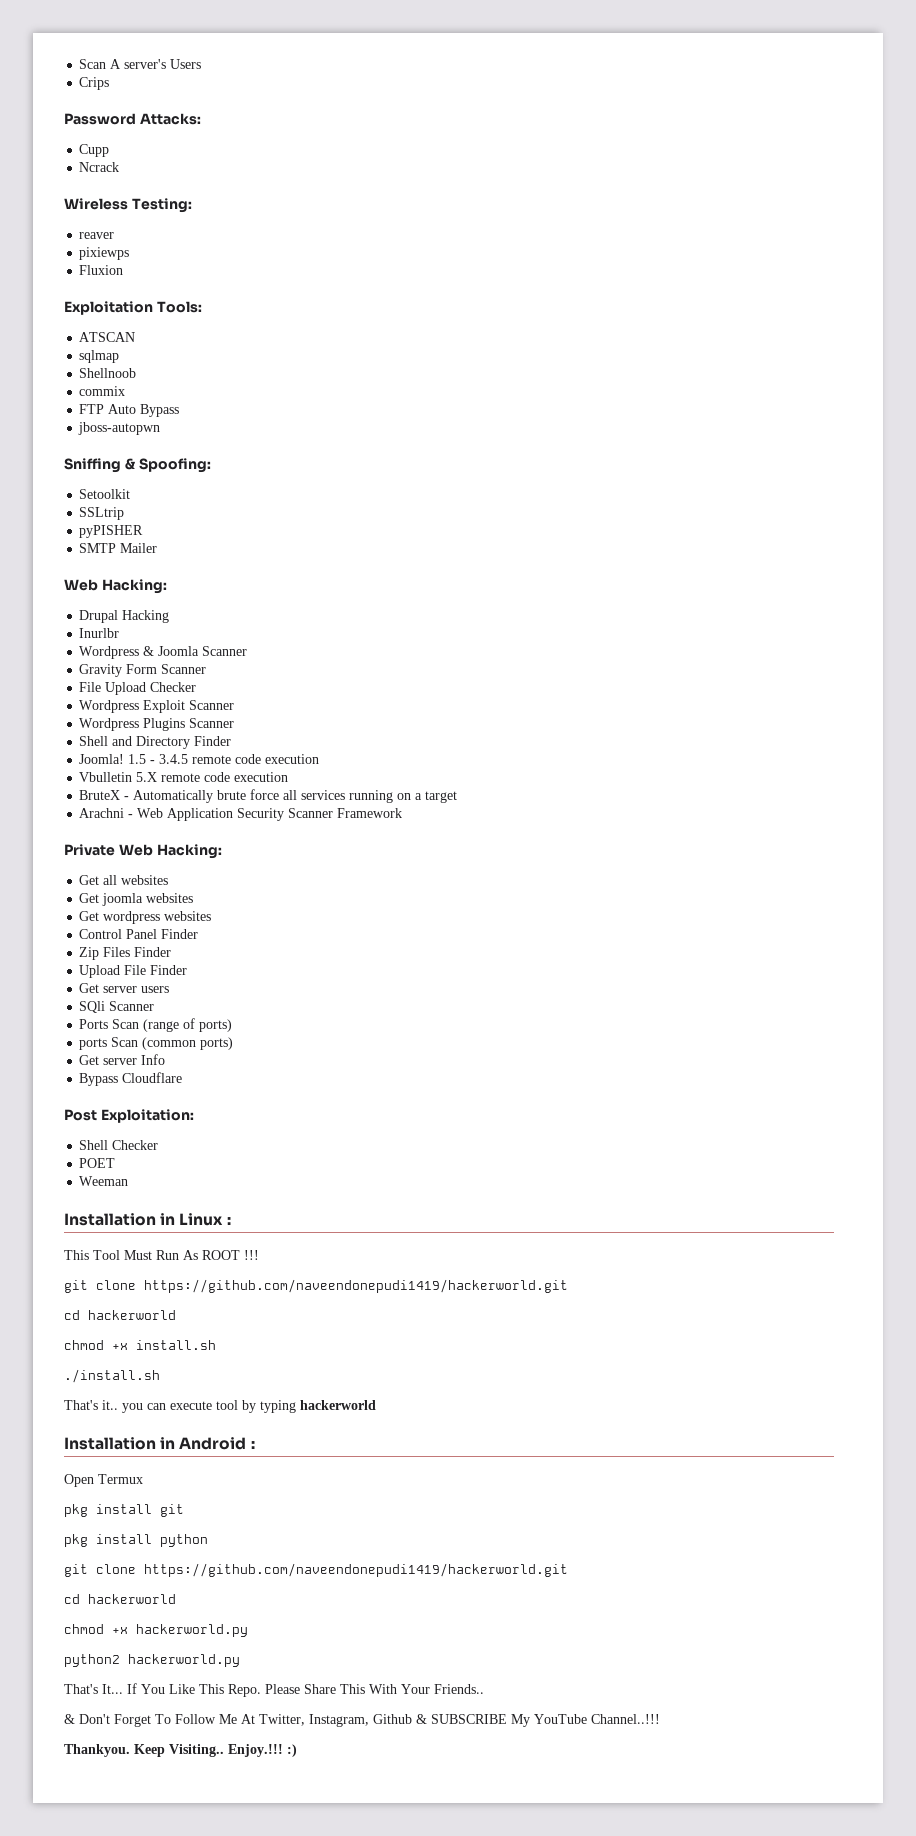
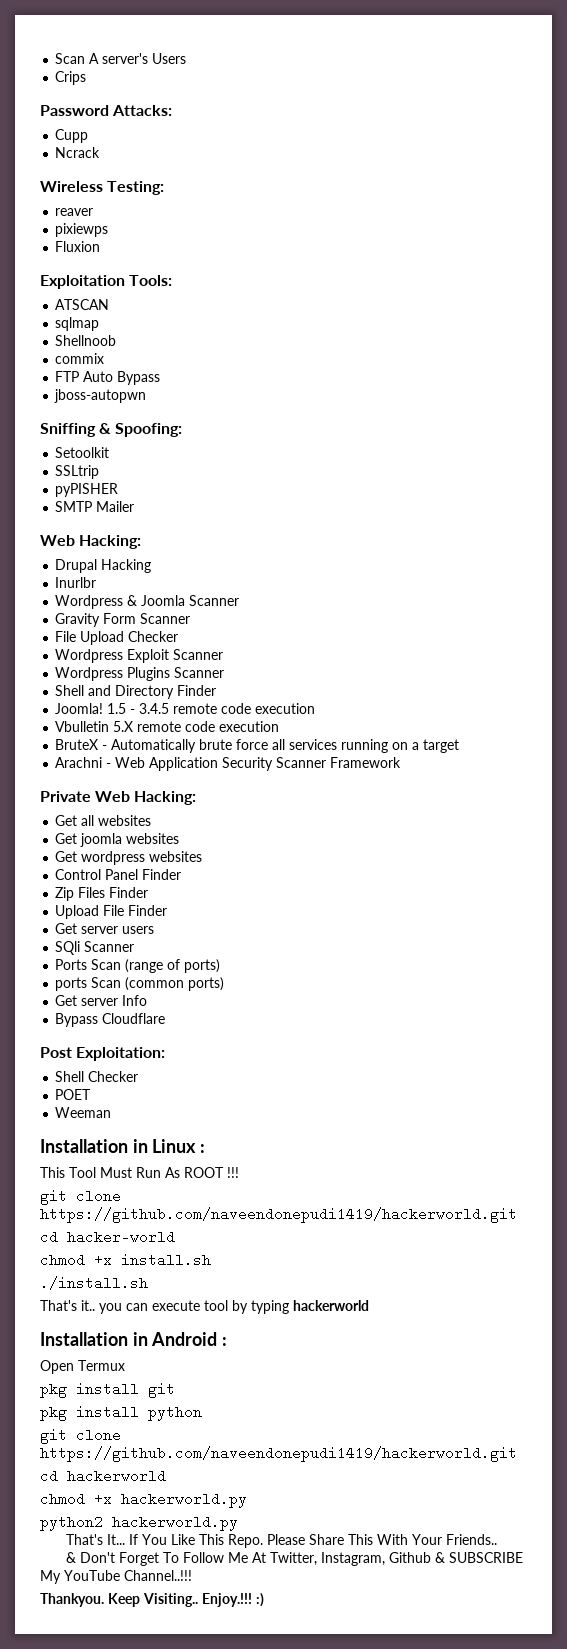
[88,1310,176,1320] hackerworld -> [67,1230,175,1244] hacker-world

